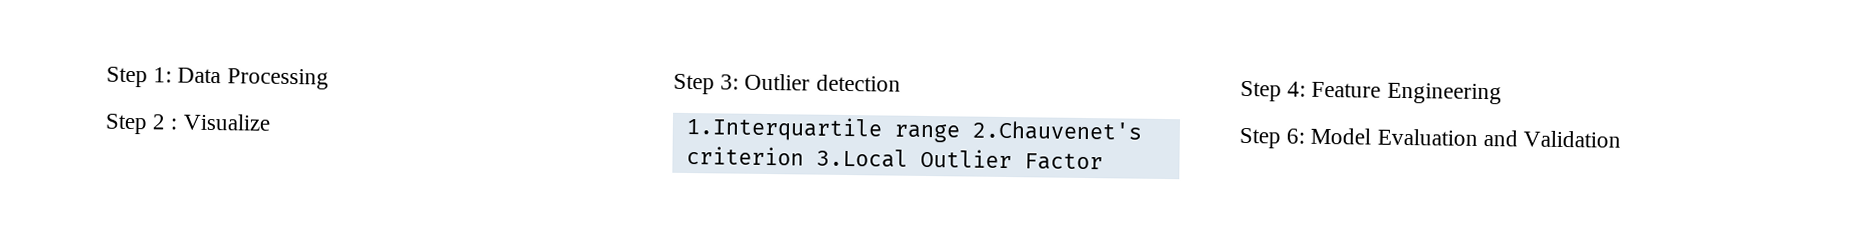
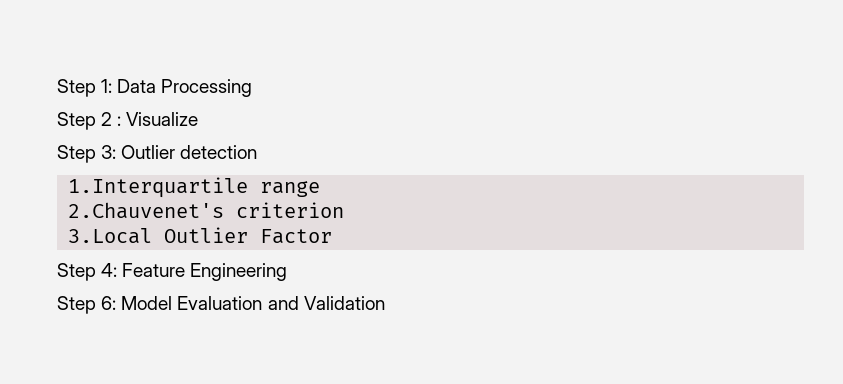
(960, 133) none -> (321, 189) //
(804, 155) none -> (345, 210) //

